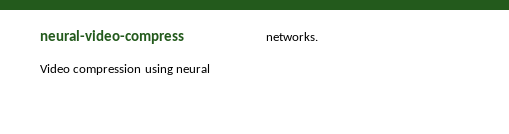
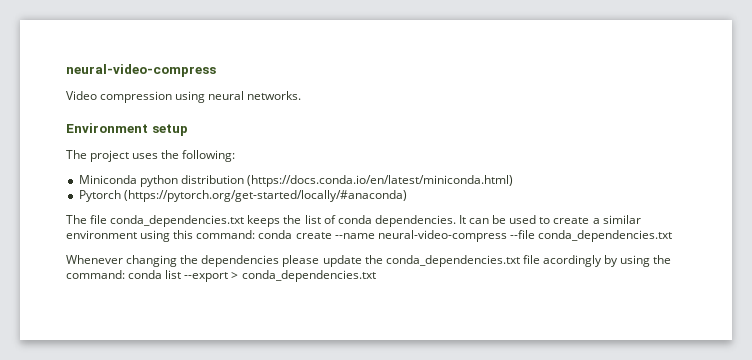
(318, 36) none -> [66,123,188,136] [66,150,236,162] [78,175,513,187] [78,190,407,202] [66,215,641,227] [66,230,672,242] [66,255,672,267] [66,270,376,282] // Environment setup // The project uses the following: // Miniconda python distribution (https://docs.conda.io/en/latest/miniconda.html) // Pytorch (https://pytorch.org/get-started/locally/#anaconda) // The file conda_dependencies.txt keeps the list of conda dependencies. It can be used to create a similar environment using this command: conda create --name neural-video-compress --file conda_dependencies.txt // Whenever changing the dependencies please update the conda_dependencies.txt file acordingly by using the command: conda list --export > conda_dependencies.txt

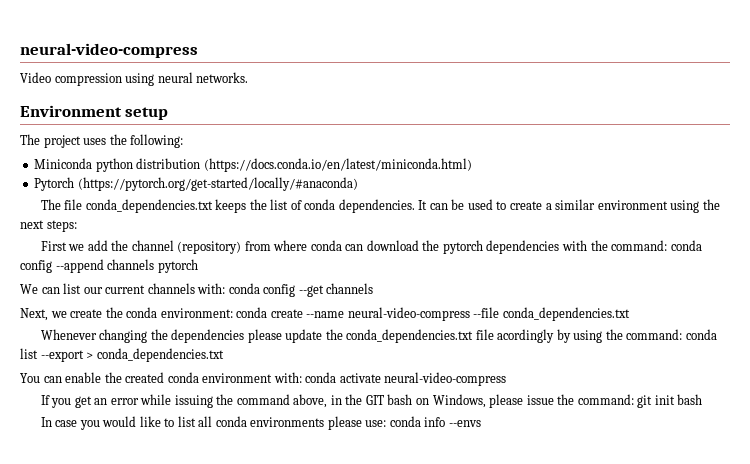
[173,230,256,239] this command: -> [702,199,720,210] [20,220,77,232] [40,240,702,254] [20,259,198,273] [20,283,374,297] [20,307,233,321] the next steps: // First we add the channel (repository) from where conda can download the pytorch dependencies with the command: conda config --append channels pytorch // We can list our current channels with: conda config --get channels // Next, we create the conda environment:
(376, 276) none -> [20,372,507,386] [40,394,703,408] [40,416,481,430] // You can enable the created conda environment with: conda activate neural-video-compress // If you get an error while issuing the command above, in the GIT bash on Windows, please issue the command: git init bash // In case you would like to list all conda environments please use: conda info --envs

